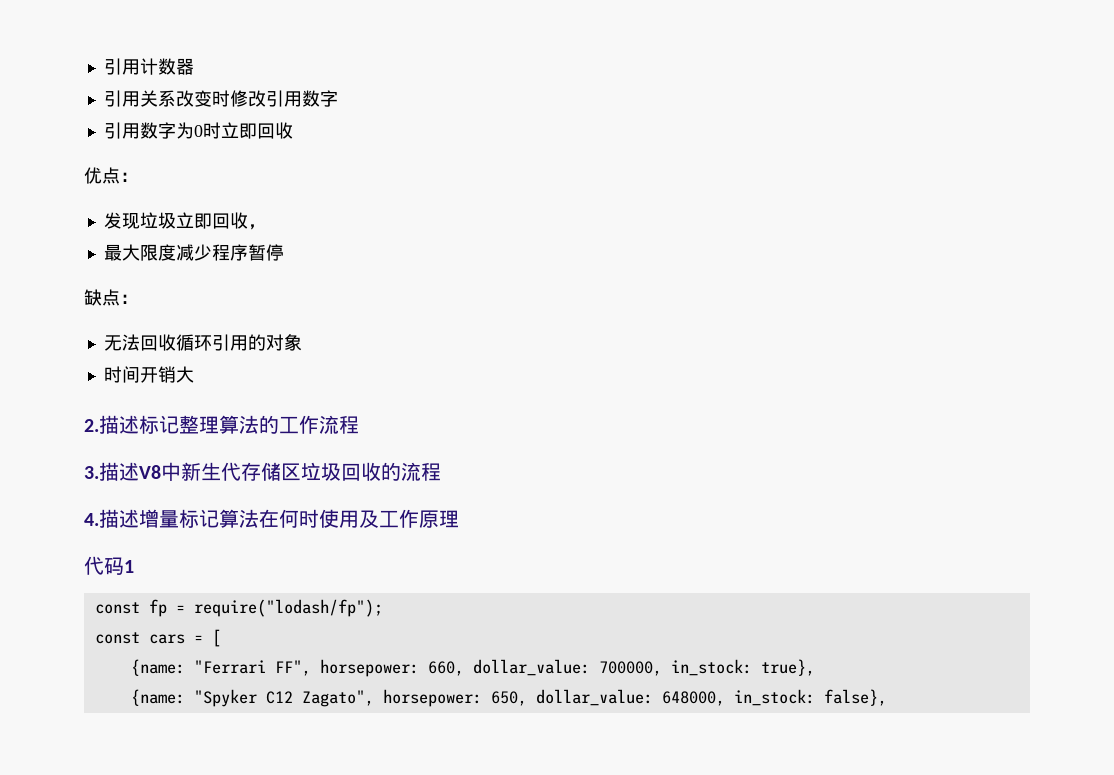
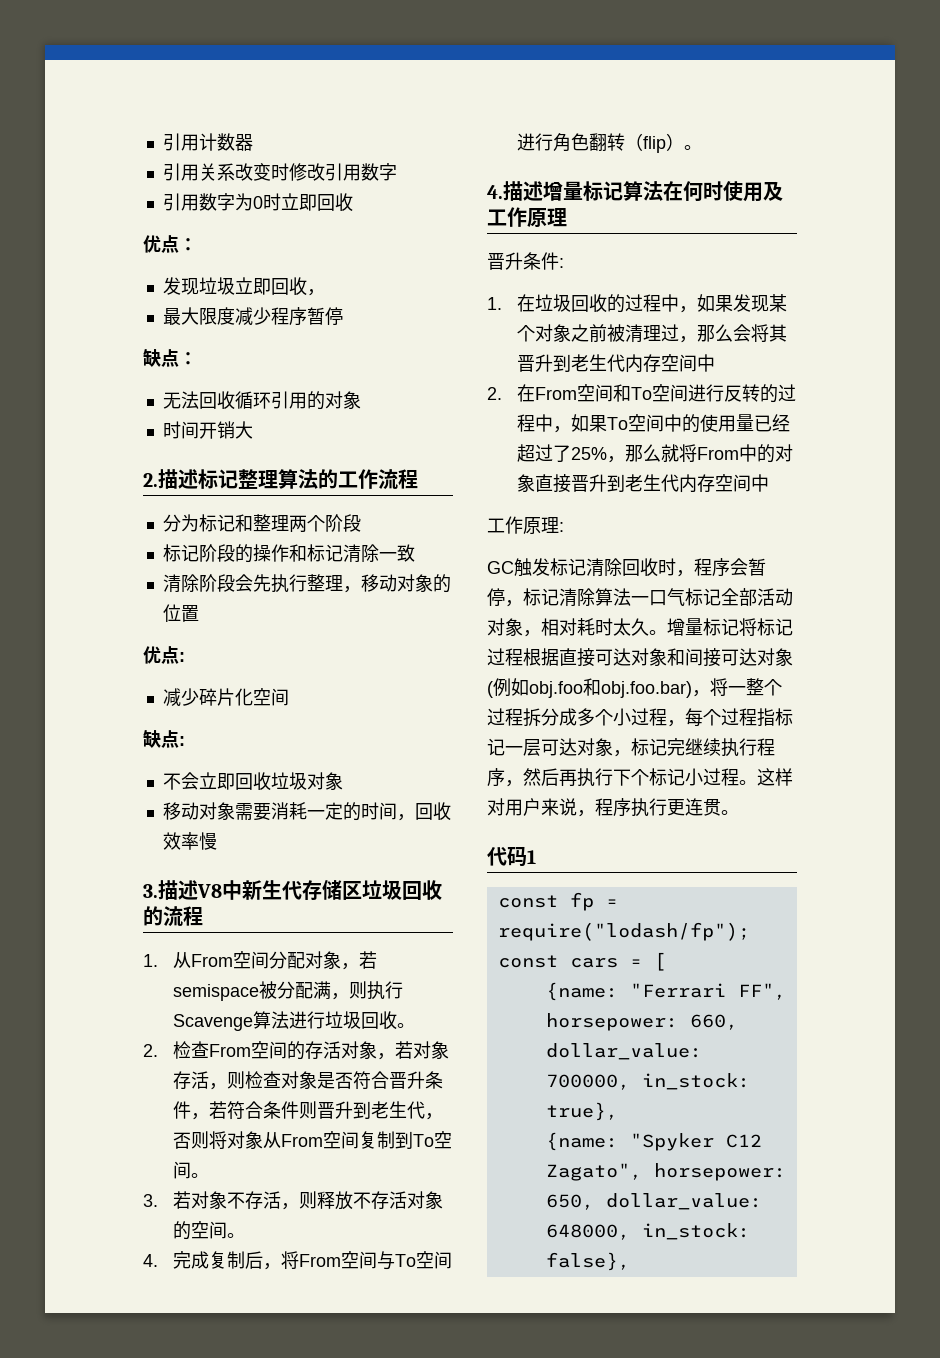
(359, 424) none -> [162,514,361,532] [162,544,415,563] [162,574,451,593] [162,604,199,622] [143,646,185,664] [162,688,289,706] [143,730,185,748] [162,772,343,791] [162,802,451,821] [162,832,217,850] // 分为标记和整理两个阶段 // 标记阶段的操作和标记清除一致 // 清除阶段会先执行整理，移动对象的位置 // 优点: // 减少碎片化空间 // 缺点: // 不会立即回收垃圾对象 // 移动对象需要消耗一定的时间，回收效率慢
(441, 471) none -> [143,951,378,970] [173,981,404,1001] [173,1011,416,1031] [143,1041,450,1060] [173,1071,444,1090] [173,1101,444,1120] [173,1131,453,1149] [173,1161,210,1179] [143,1191,444,1210] [173,1221,246,1240] [143,1251,453,1270] [517,133,703,153] // 1.从From空间分配对象，若semispace被分配满，则执行Scavenge算法进行垃圾回收。 // 2.检查From空间的存活对象，若对象存活，则检查对象是否符合晋升条件，若符合条件则晋升到老生代，否则将对象从From空间复制到To空间。 // 3.若对象不存活，则释放不存活对象的空间。 // 4.完成复制后，将From空间与To空间进行角色翻转（flip）。
(459, 519) none -> [487,252,564,270] [487,294,788,313] [517,324,788,343] [517,354,716,373] [487,384,797,403] [517,414,791,433] [517,444,794,463] [517,474,770,493] [487,516,564,534] [487,558,766,577] [487,588,793,607] [487,618,793,637] [487,648,793,667] [487,678,782,698] [487,708,793,727] [487,738,775,757] [487,768,793,787] [487,798,739,817] // 晋升条件: // 1.在垃圾回收的过程中，如果发现某个对象之前被清理过，那么会将其晋升到老生代内存空间中 // 2.在From空间和To空间进行反转的过程中，如果To空间中的使用量已经超过了25%，那么就将From中的对象直接晋升到老生代内存空间中 // 工作原理: // GC触发标记清除回收时，程序会暂停，标记清除算法一口气标记全部活动对象，相对耗时太久。增量标记将标记过程根据直接可达对象和间接可达对象(例如obj.foo和obj.foo.bar)，将一整个过程拆分成多个小过程，每个过程指标记一层可达对象，标记完继续执行程序，然后再执行下个标记小过程。这样对用户来说，程序执行更连贯。

